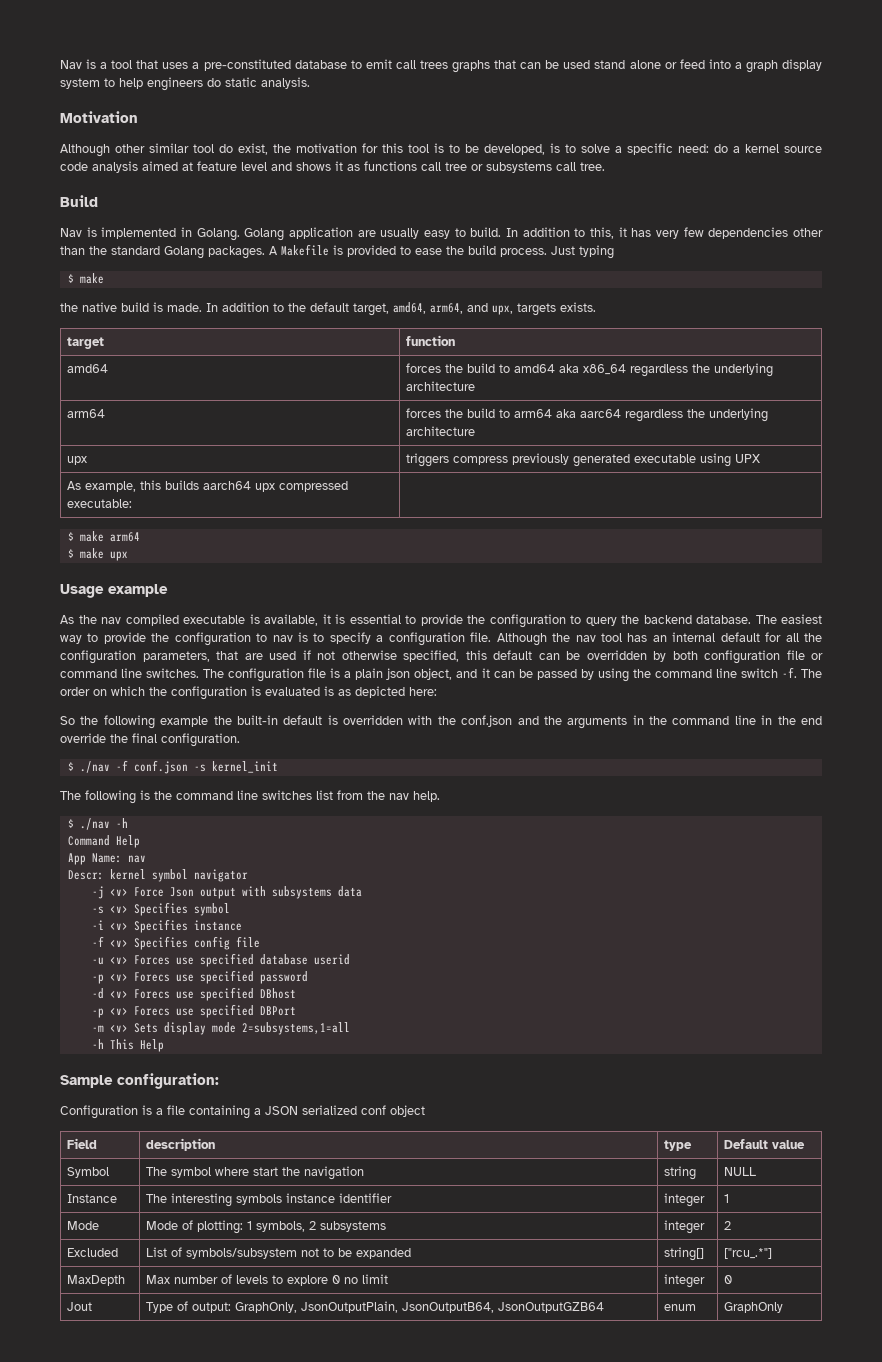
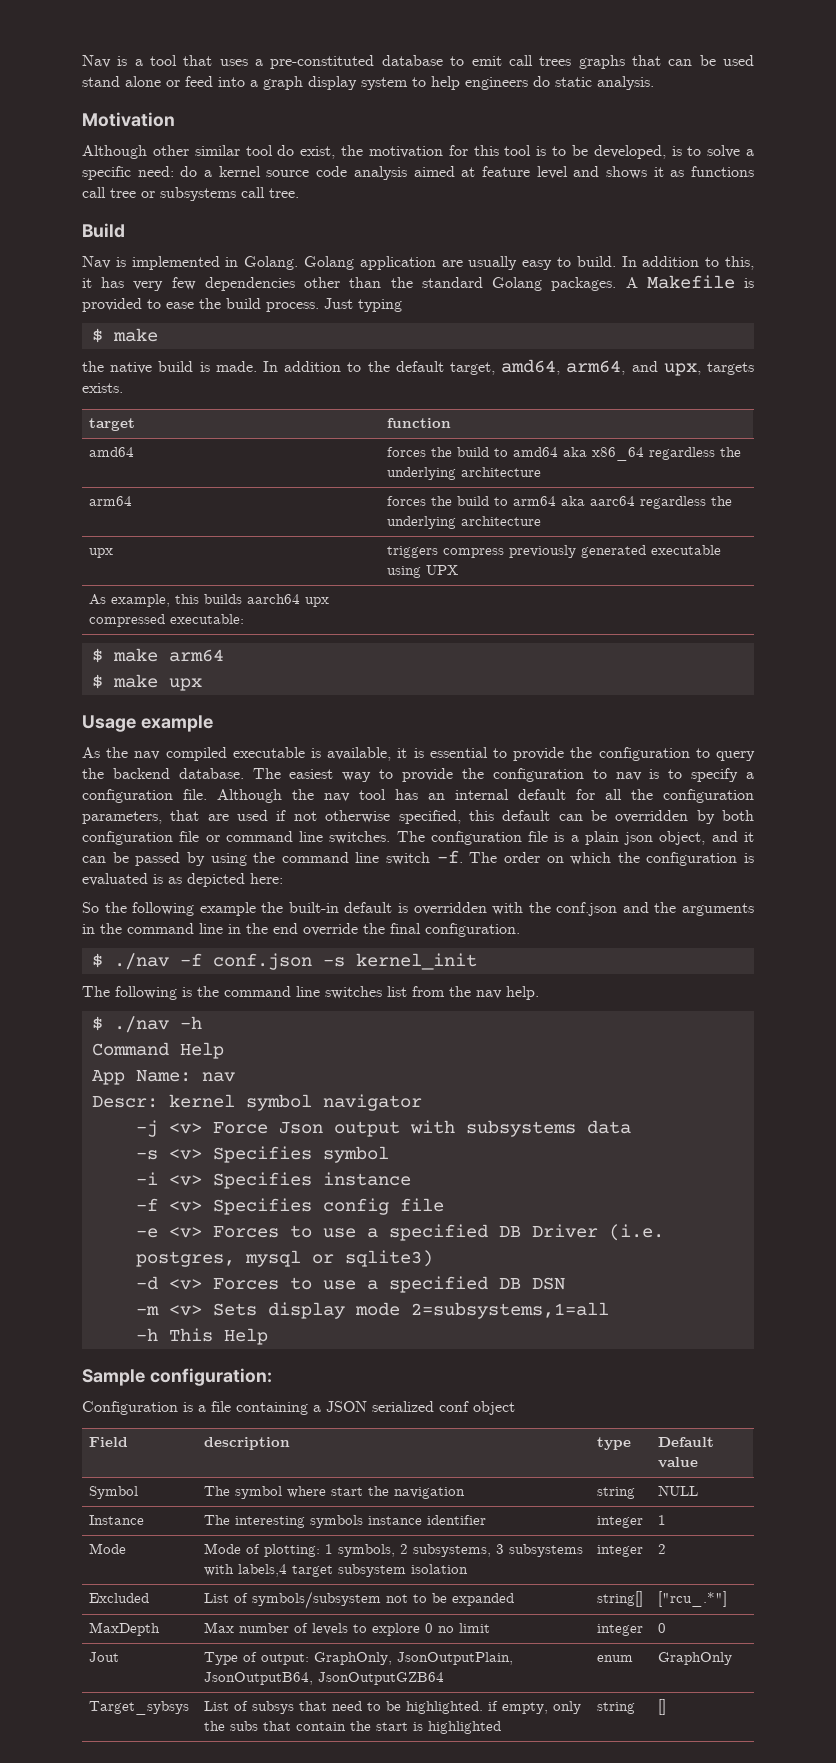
[91,953,350,967] [91,970,308,984] [91,987,296,1001] [91,1004,296,1018] -u <v> Forces use specified database userid // -p <v> Forecs use specified password // -d <v> Forecs use specified DBhost // -p <v> Forecs use specified DBPort -> [135,1224,664,1241] [135,1250,433,1267] [135,1276,565,1293] -e <v> Forces to use a specified DB Driver (i.e. postgres, mysql or sqlite3) // -d <v> Forces to use a specified DB DSN
[320,1221,387,1232] subsystems -> [413,1544,584,1557] [204,1564,469,1577] subsystems, 3 subsystems with labels,4 target subsystem isolation
(784, 1307) none -> [89,1701,190,1715] [204,1701,582,1714] [204,1721,502,1734] [597,1702,636,1714] [658,1699,667,1715] // Target_sybsys | List of subsys that need to be highlighted. if empty, only the subs that contain the start is highlighted | string | []

